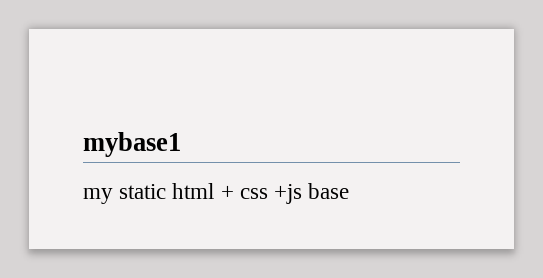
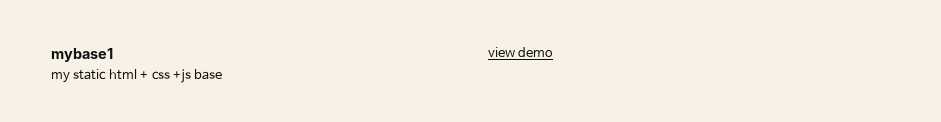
(350, 191) none -> [488,47,554,57] // view demo

